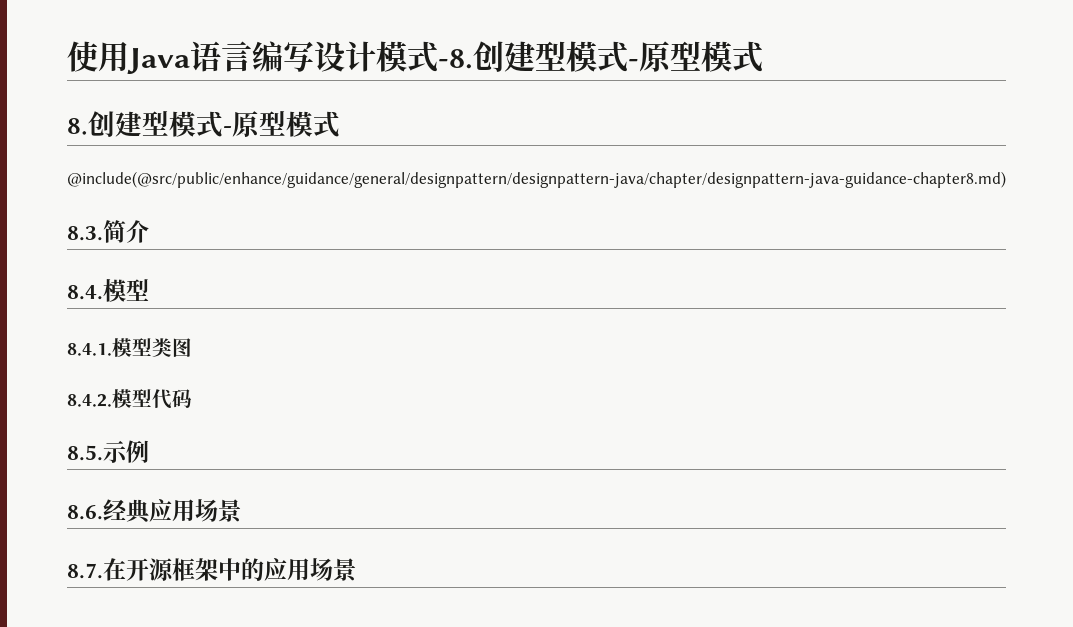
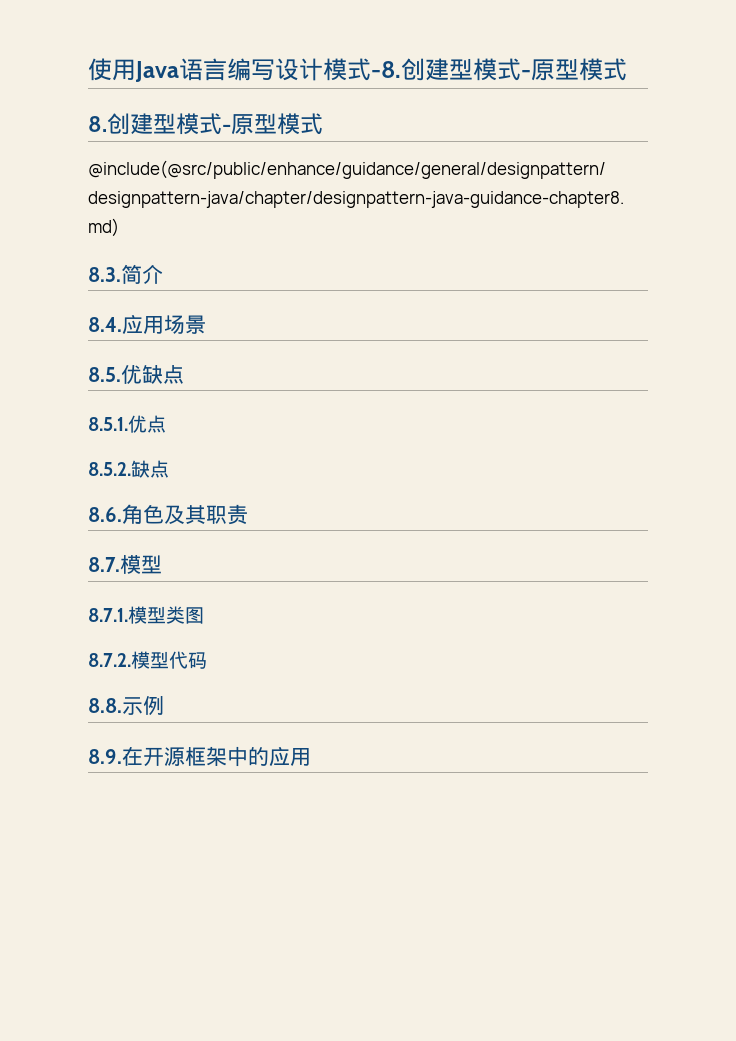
(103, 292) none -> [122,314,206,334] [88,364,184,384] [88,415,166,433] [88,460,169,478] [88,504,248,525] [88,557,120,572] 应用场景 // 8.5.优缺点 // 8.5.1.优点 // 8.5.2.缺点 // 8.6.角色及其职责 // 8.7.
[67,343,112,356] 8.4.1. -> [88,608,128,622] 8.7.1.
[67,394,112,407] 8.4.2. -> [88,653,131,667] 8.7.2.
[67,445,103,461] 8.5. -> [88,698,122,713] 8.8.
[67,499,242,524] [67,563,103,579] 8.6.经典应用场景 // 8.7. -> [88,749,122,764] 8.9.
[310,558,357,582] 场景 -> (311, 757) none

